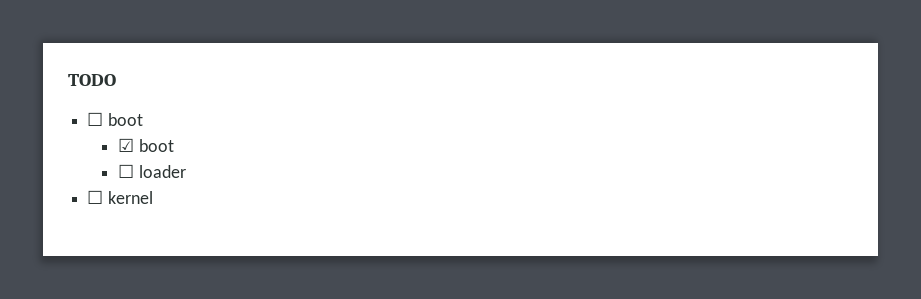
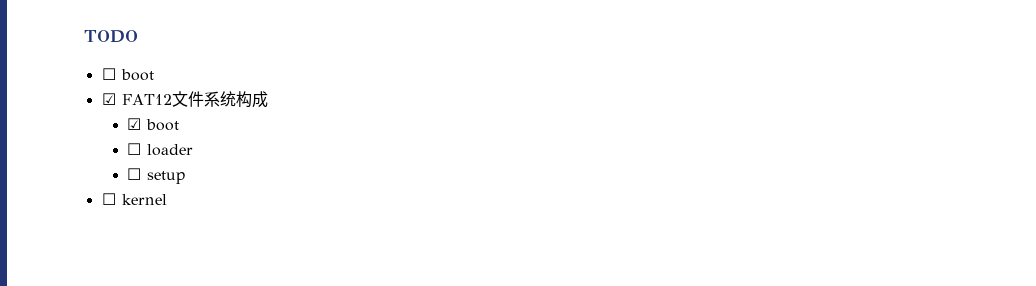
(143, 119) none -> [101,91,268,108] // ☑ FAT12文件系统构成
(186, 171) none -> [127,168,186,184] // ☐ setup

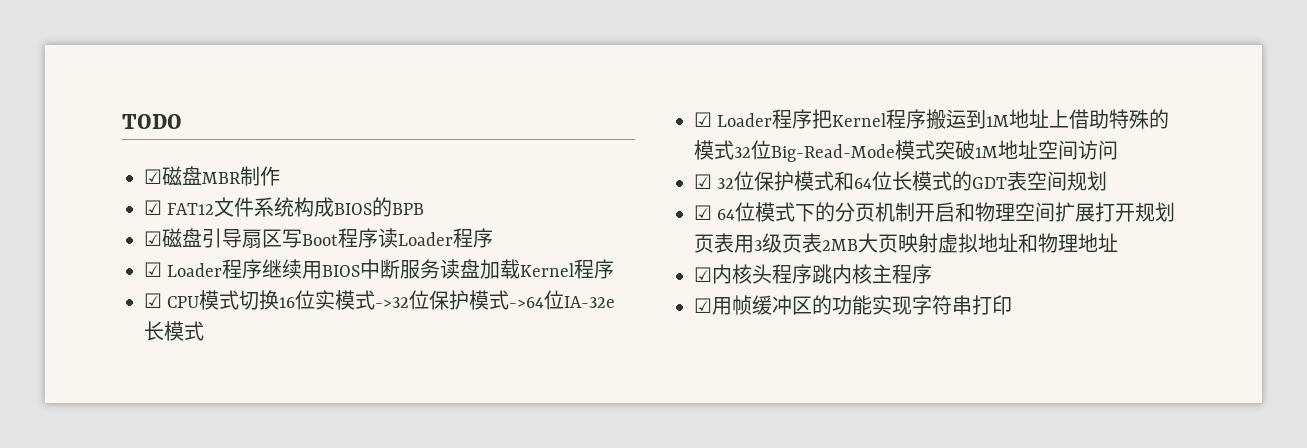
[101,68,154,81] ☐ boot -> [144,166,280,186] ☑磁盘MBR制作
[127,118,180,131] [127,143,194,156] [127,168,186,184] [101,193,167,205] // ☑ boot // ☐ loader // ☐ setup // ☐ kernel -> [334,197,425,217] [144,228,493,248] [144,259,615,279] [144,290,616,310] [144,321,204,341] [694,109,1170,129] [694,140,1118,162] [694,171,1108,191] [694,202,1176,222] [694,233,1118,253] [694,264,932,284] [694,295,1012,315] BIOS的BPB // ☑磁盘引导扇区写Boot程序读Loader程序 // ☑ Loader程序继续用BIOS中断服务读盘加载Kernel程序 // ☑ CPU模式切换16位实模式->32位保护模式->64位IA-32e长模式 // ☑ Loader程序把Kernel程序搬运到1M地址上借助特殊的模式32位Big-Read-Mode模式突破1M地址空间访问 // ☑ 32位保护模式和64位长模式的GDT表空间规划 // ☑ 64位模式下的分页机制开启和物理空间扩展打开规划页表用3级页表2MB大页映射虚拟地址和物理地址 // ☑内核头程序跳内核主程序 // ☑用帧缓冲区的功能实现字符串打印

